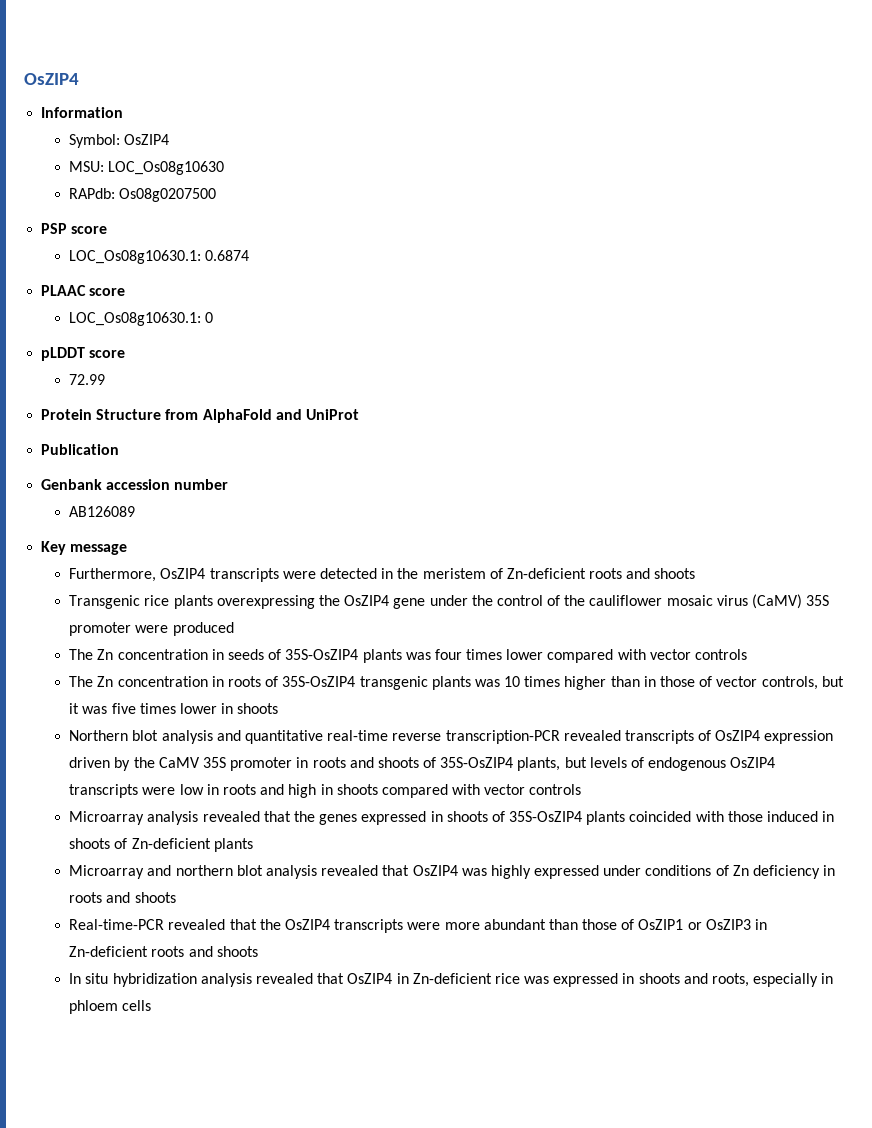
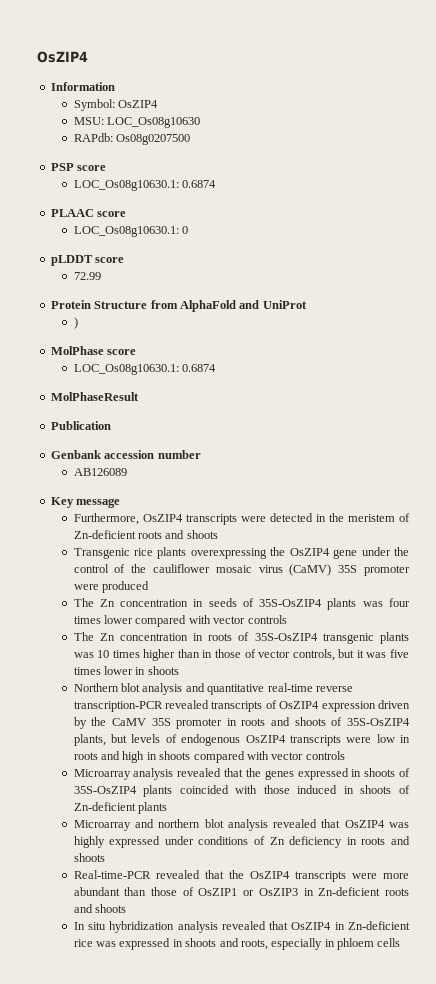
(359, 414) none -> [73,317,78,329] [50,346,137,355] [73,364,216,375] [50,392,139,401] // ) // MolPhase score // LOC_Os08g10630.1: 0.6874 // MolPhaseResult

